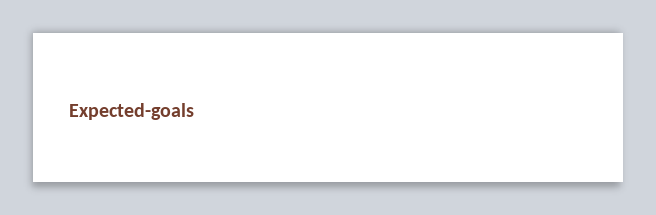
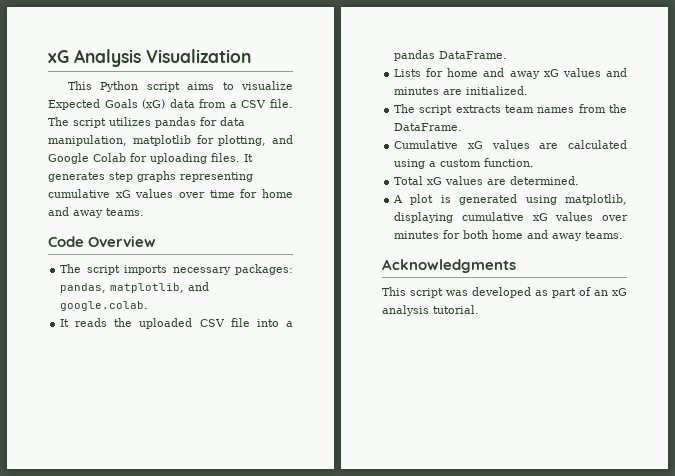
[69,103,194,120] Expected-goals -> [48,49,251,67] [67,81,293,92] [48,99,294,110] [48,117,245,128] [48,135,293,146] [48,153,253,164] [48,171,253,182] [48,189,293,198] [48,207,144,218] [48,236,157,247] [60,264,293,275] [60,282,210,293] [60,301,149,311] [60,318,293,329] [394,50,508,61] [394,68,627,79] [394,86,529,95] [394,104,627,115] [394,123,463,131] [394,140,627,149] [394,158,535,169] [394,176,580,185] [393,194,627,205] [394,212,628,223] [394,230,624,241] [382,259,516,273] [382,287,627,298] [382,305,479,316] xG Analysis Visualization // This Python script aims to visualize Expected Goals (xG) data from a CSV file. The script utilizes pandas for data manipulation, matplotlib for plotting, and Google Colab for uploading files. It generates step graphs representing cumulative xG values over time for home and away teams. // Code Overview // The script imports necessary packages: pandas, matplotlib, and google.colab. // It reads the uploaded CSV file into a pandas DataFrame. // Lists for home and away xG values and minutes are initialized. // The script extracts team names from the DataFrame. // Cumulative xG values are calculated using a custom function. // Total xG values are determined. // A plot is generated using matplotlib, displaying cumulative xG values over minutes for both home and away teams. // Acknowledgments // This script was developed as part of an xG analysis tutorial.

